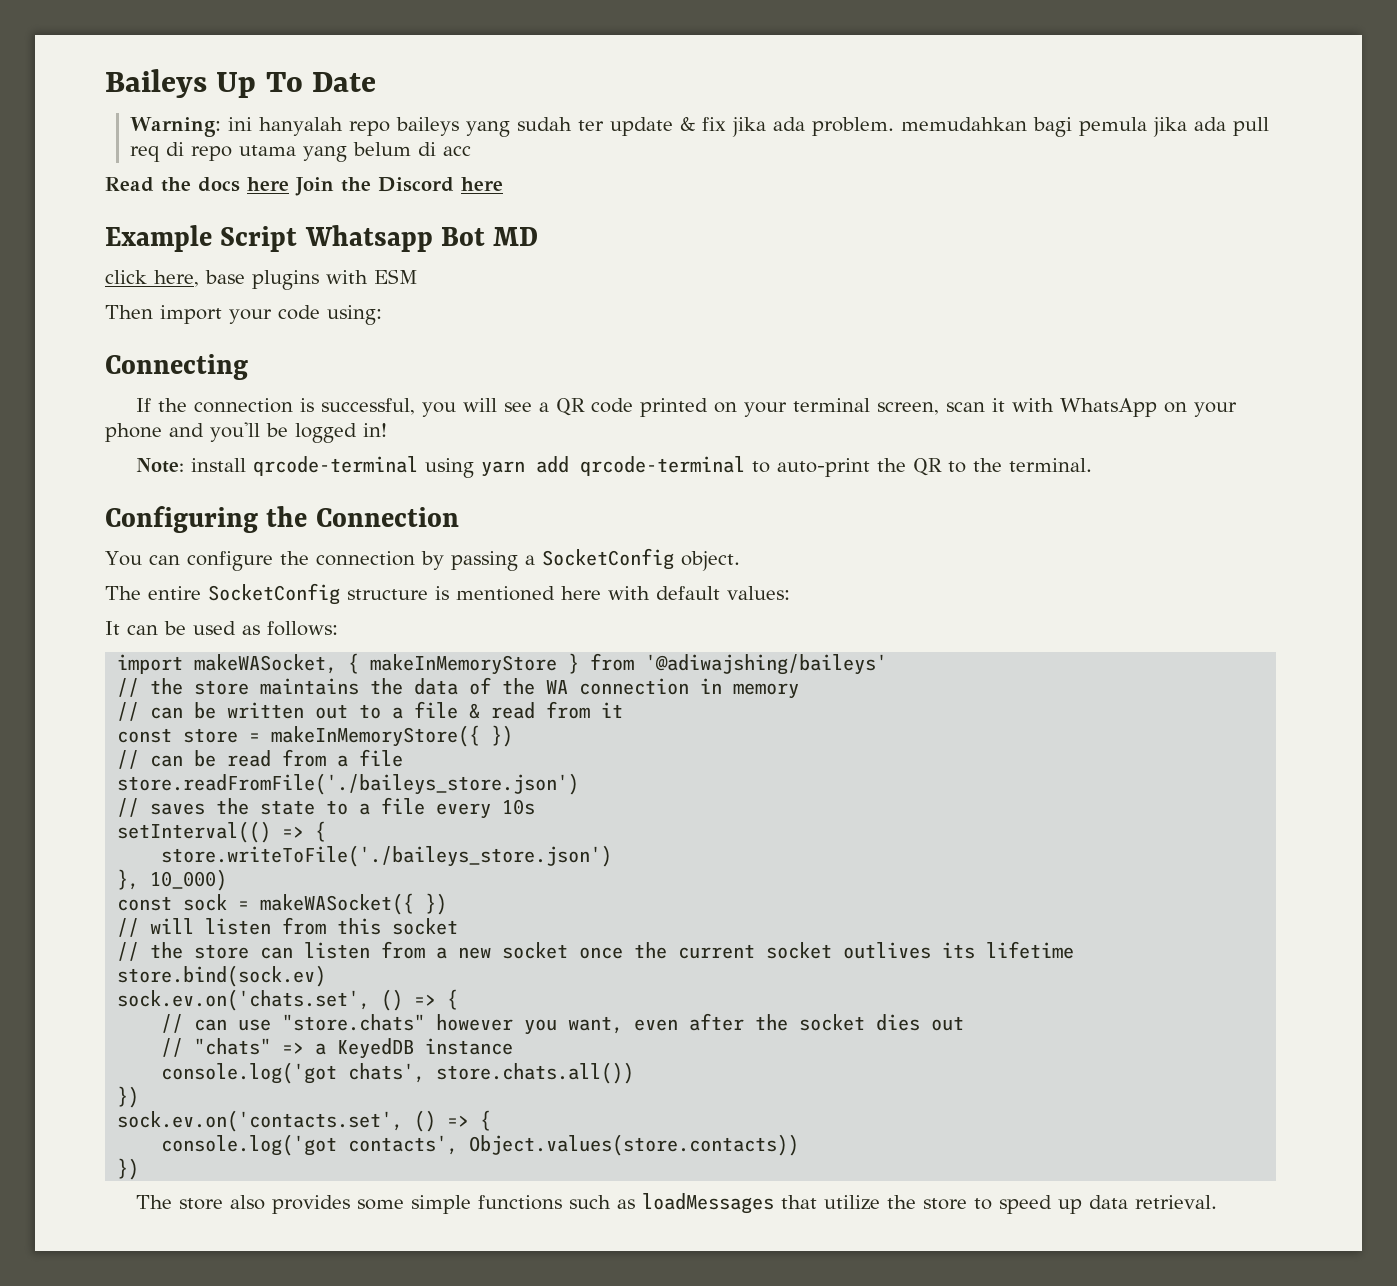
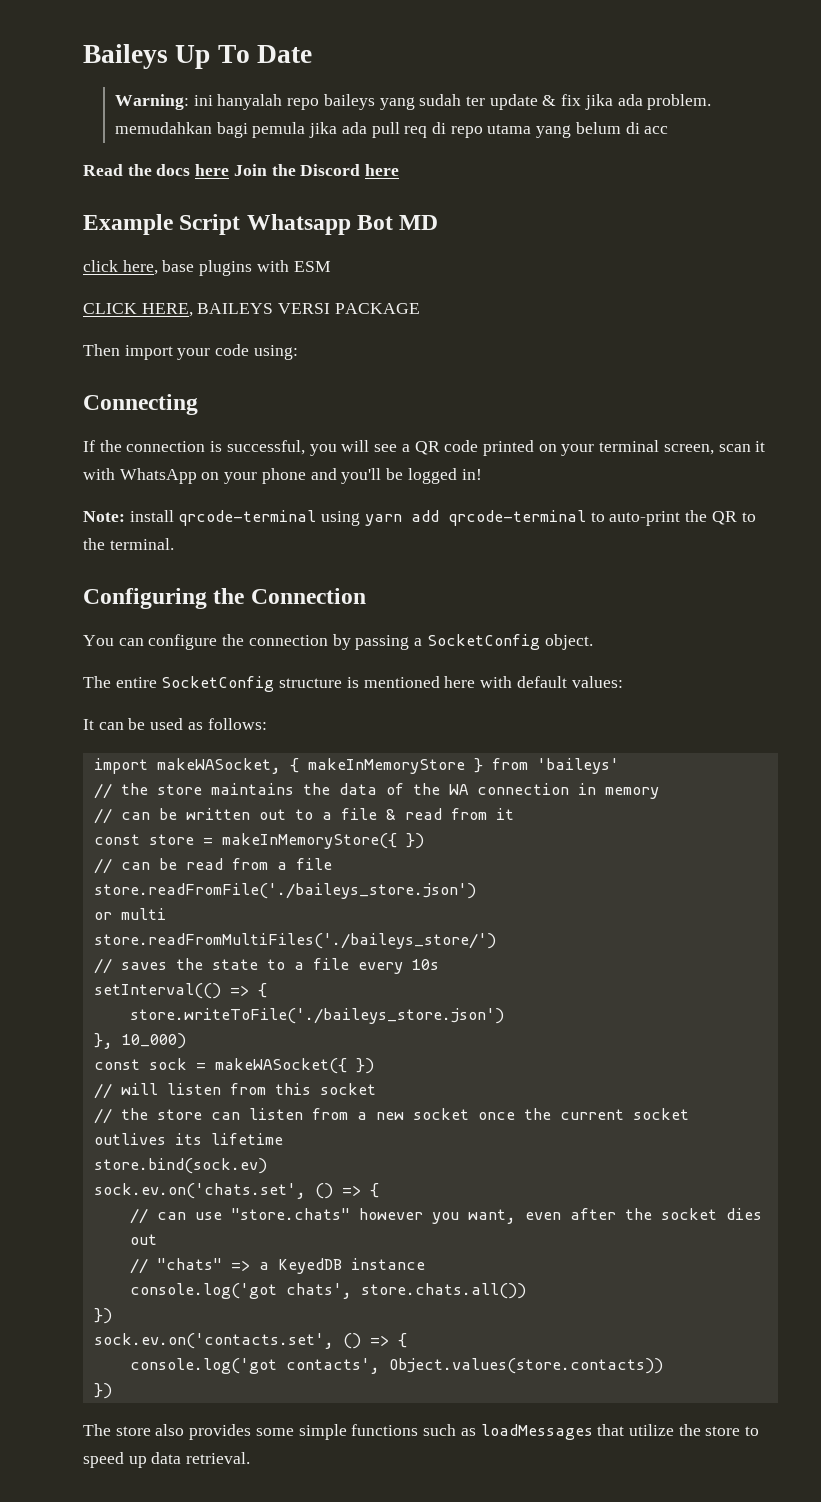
(418, 276) none -> [83,303,420,317] // CLICK HERE, BAILEYS VERSI PACKAGE
[645,654,888,675] '@adiwajshing/baileys' -> [536,758,619,774] 'baileys'
(580, 784) none -> [93,908,166,920] [93,933,496,949] // or multi // store.readFromMultiFiles('./baileys_store/')

